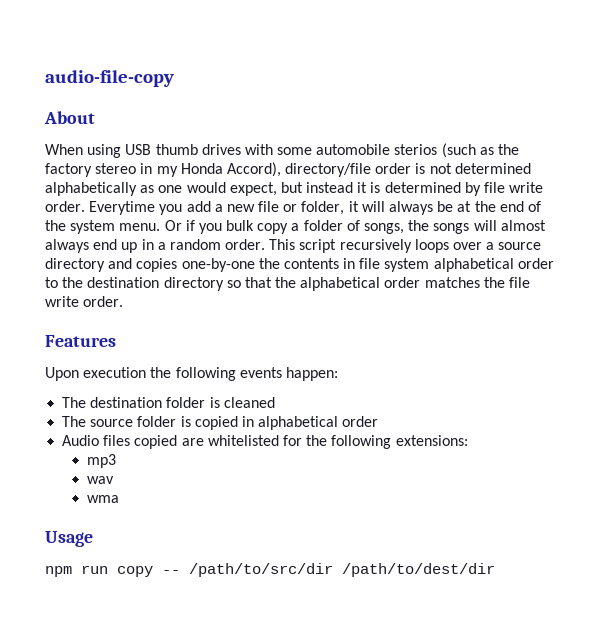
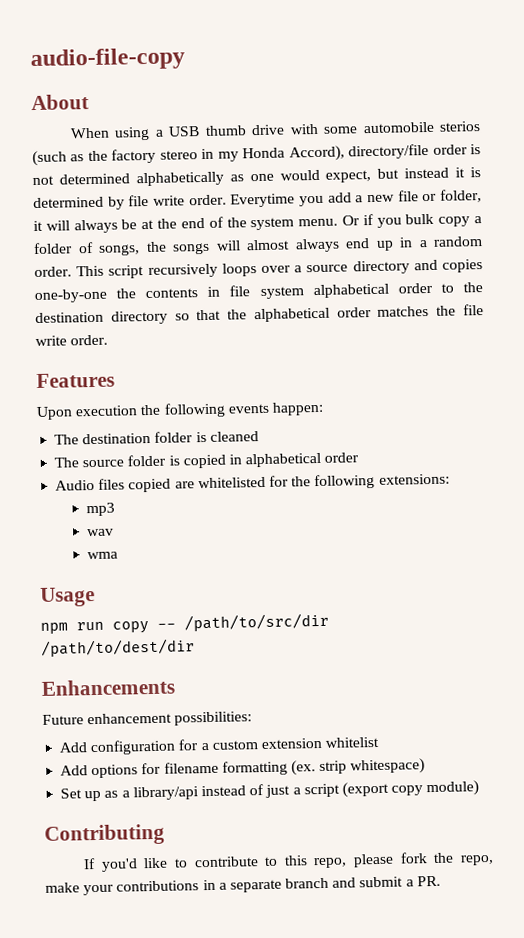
(122, 151) none -> [154,129,164,137] a
[201,144,241,155] drives -> [251,124,286,136] drive
(495, 570) none -> [41,678,175,696] [42,711,253,726] [59,736,380,756] [60,758,426,779] [60,780,480,802] [44,823,165,846] [82,852,495,872] [45,875,441,896] // Enhancements // Future enhancement possibilities: // Add configuration for a custom extension whitelist // Add options for filename formatting (ex. strip whitespace) // Set up as a library/api instead of just a script (export copy module) // Contributing // If you'd like to contribute to this repo, please fork the repo, make your contributions in a separate branch and submit a PR.

